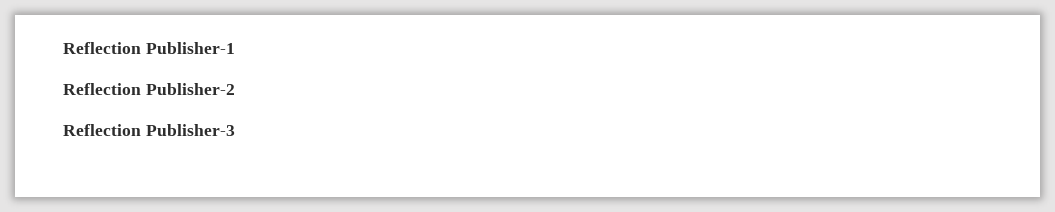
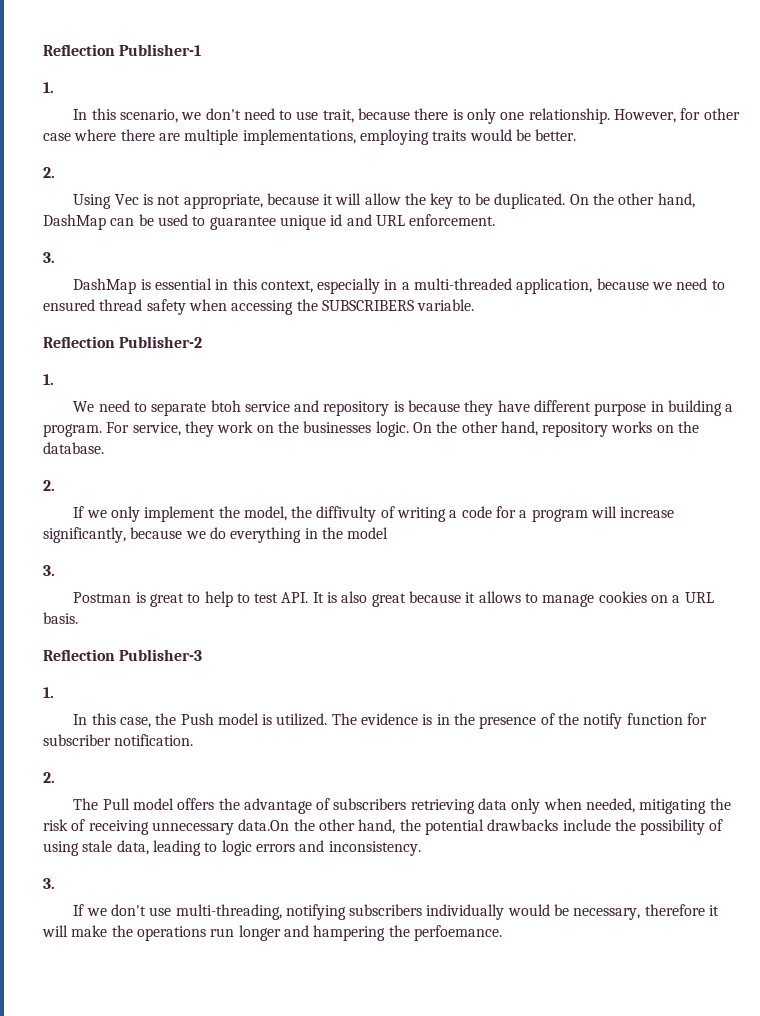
[63,83,235,95] [63,124,235,136] Reflection Publisher-2 // Reflection Publisher-3 -> [43,82,54,93] [73,108,740,124] [43,129,577,145] [43,167,55,178] [73,193,695,209] [43,214,496,230] [43,252,55,263] [73,278,725,294] [43,299,475,315] [43,336,203,348] [43,374,54,385] [73,400,734,416] [43,421,700,437] [43,442,104,454] [43,480,55,491] [73,506,675,522] [43,527,389,543] [43,565,55,576] [73,591,714,607] [43,612,78,624] [43,649,203,661] [43,687,54,698] [73,713,707,729] [43,734,194,746] [43,772,55,783] [73,798,731,814] [43,819,724,835] [43,840,421,856] [43,878,55,889] [73,904,720,920] [42,925,502,941] 1. // In this scenario, we don't need to use trait, because there is only one relationship. However, for other case where there are multiple implementations, employing traits would be better. // 2. // Using Vec is not appropriate, because it will allow the key to be duplicated. On the other hand, DashMap can be used to guarantee unique id and URL enforcement. // 3. // DashMap is essential in this context, especially in a multi-threaded application, because we need to ensured thread safety when accessing the SUBSCRIBERS variable. // Reflection Publisher-2 // 1. // We need to separate btoh service and repository is because they have different purpose in building a program. For service, they work on the businesses logic. On the other hand, repository works on the database. // 2. // If we only implement the model, the diffivulty of writing a code for a program will increase significantly, because we do everything in the model // 3. // Postman is great to help to test API. It is also great because it allows to manage cookies on a URL basis. // Reflection Publisher-3 // 1. // In this case, the Push model is utilized. The evidence is in the presence of the notify function for subscriber notification. // 2. // The Pull model offers the advantage of subscribers retrieving data only when needed, mitigating the risk of receiving unnecessary data.On the other hand, the potential drawbacks include the possibility of using stale data, leading to logic errors and inconsistency. // 3. // If we don't use multi-threading, notifying subscribers individually would be necessary, therefore it will make the operations run longer and hampering the perfoemance.

